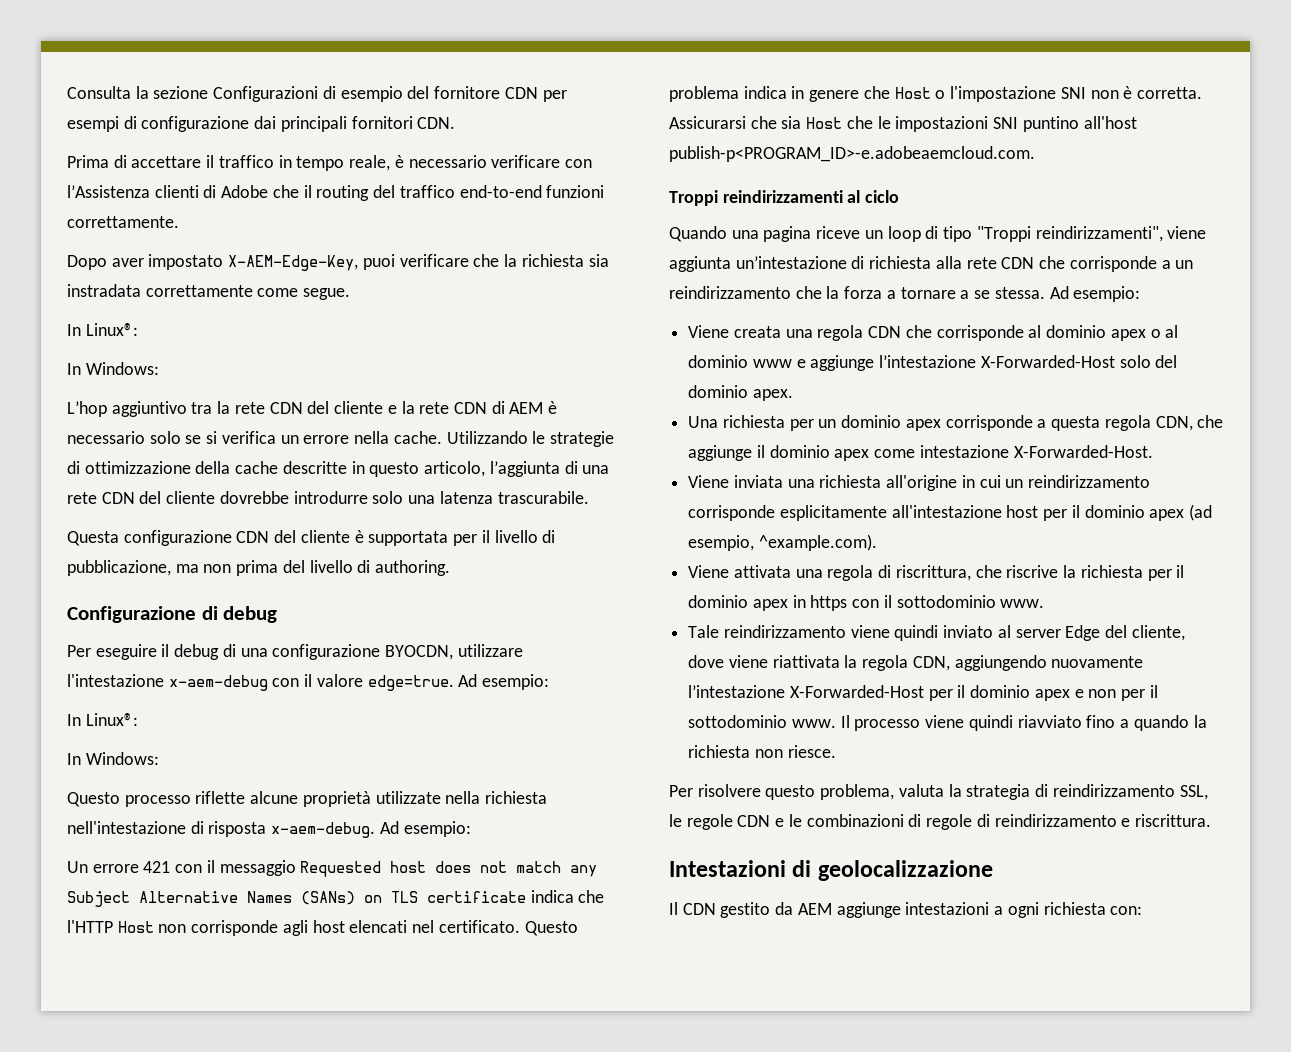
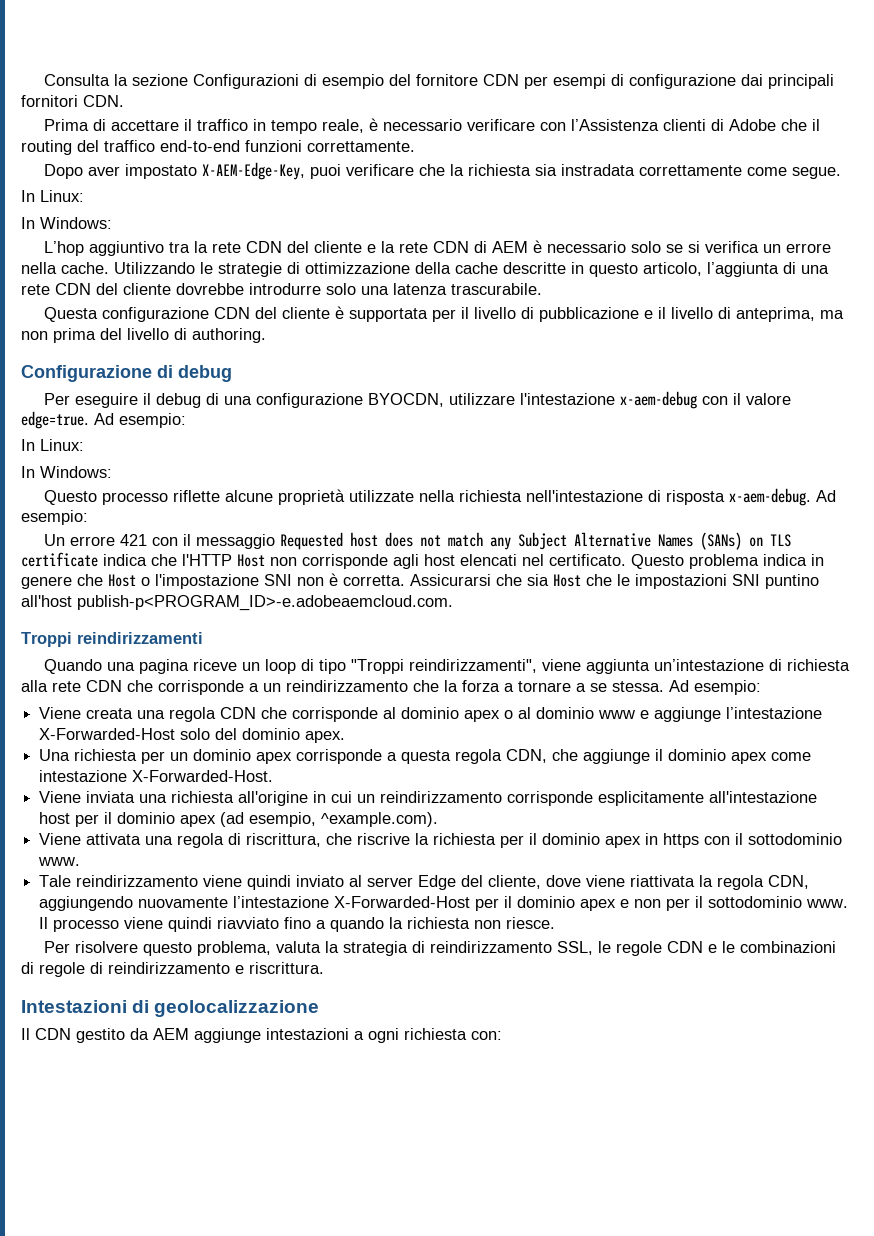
[85,323,138,336] Linux®: -> [40,190,84,202] Linux:
[67,560,171,576] pubblicazione, -> [539,307,816,322] pubblicazione e il livello di anteprima,
[85,713,138,726] Linux®: -> [40,439,84,451] Linux:
[847,190,900,203] al ciclo -> (203, 638) none

